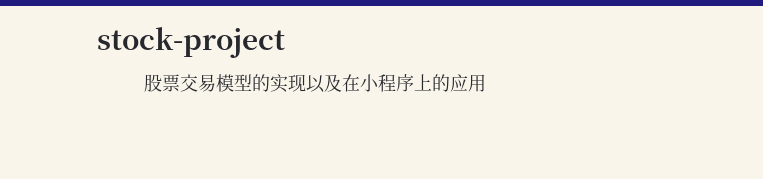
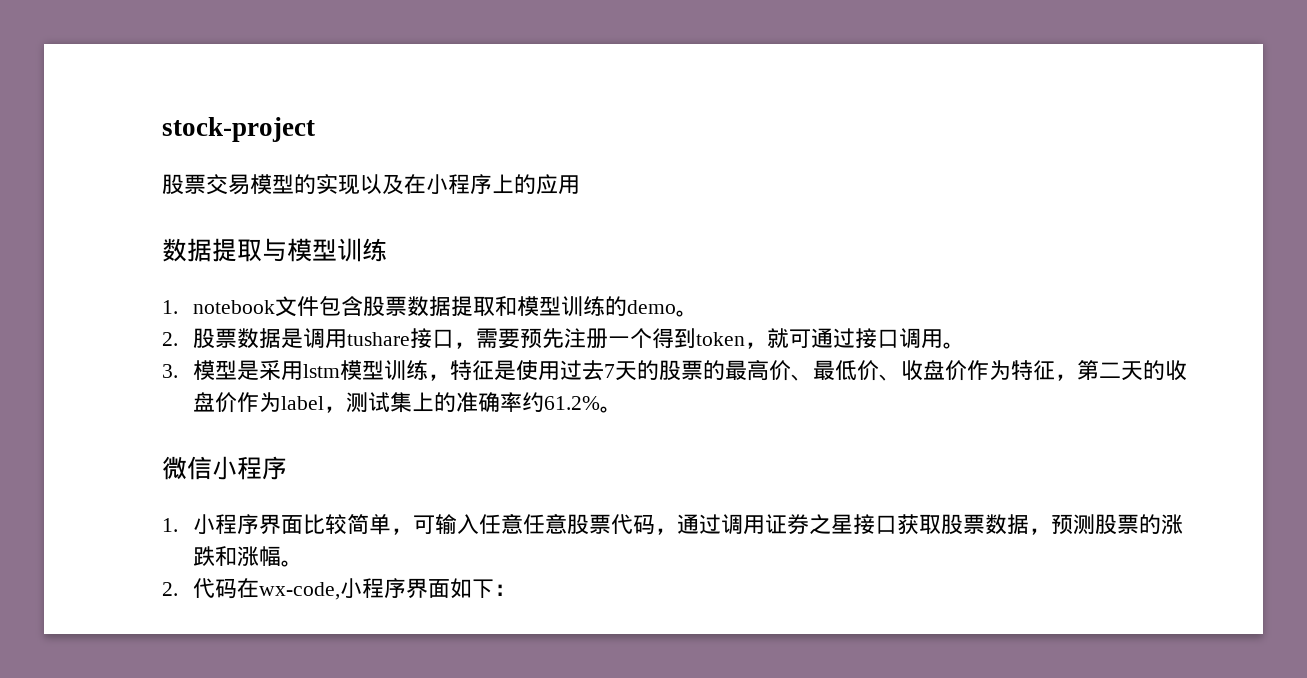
(486, 83) none -> [162,238,387,262] [162,296,699,317] [162,328,966,349] [162,360,1188,381] [193,392,623,413] [162,456,287,480] [162,513,1184,535] [193,546,304,567] [162,578,517,600] // 数据提取与模型训练 // 1. notebook文件包含股票数据提取和模型训练的demo。 // 2.股票数据是调用tushare接口，需要预先注册一个得到token，就可通过接口调用。 // 3.模型是采用lstm模型训练，特征是使用过去7天的股票的最高价、最低价、收盘价作为特征，第二天的收盘价作为label，测试集上的准确率约61.2%。 // 微信小程序 // 1.小程序界面比较简单，可输入任意任意股票代码，通过调用证券之星接口获取股票数据，预测股票的涨跌和涨幅。 // 2.代码在wx-code,小程序界面如下：

